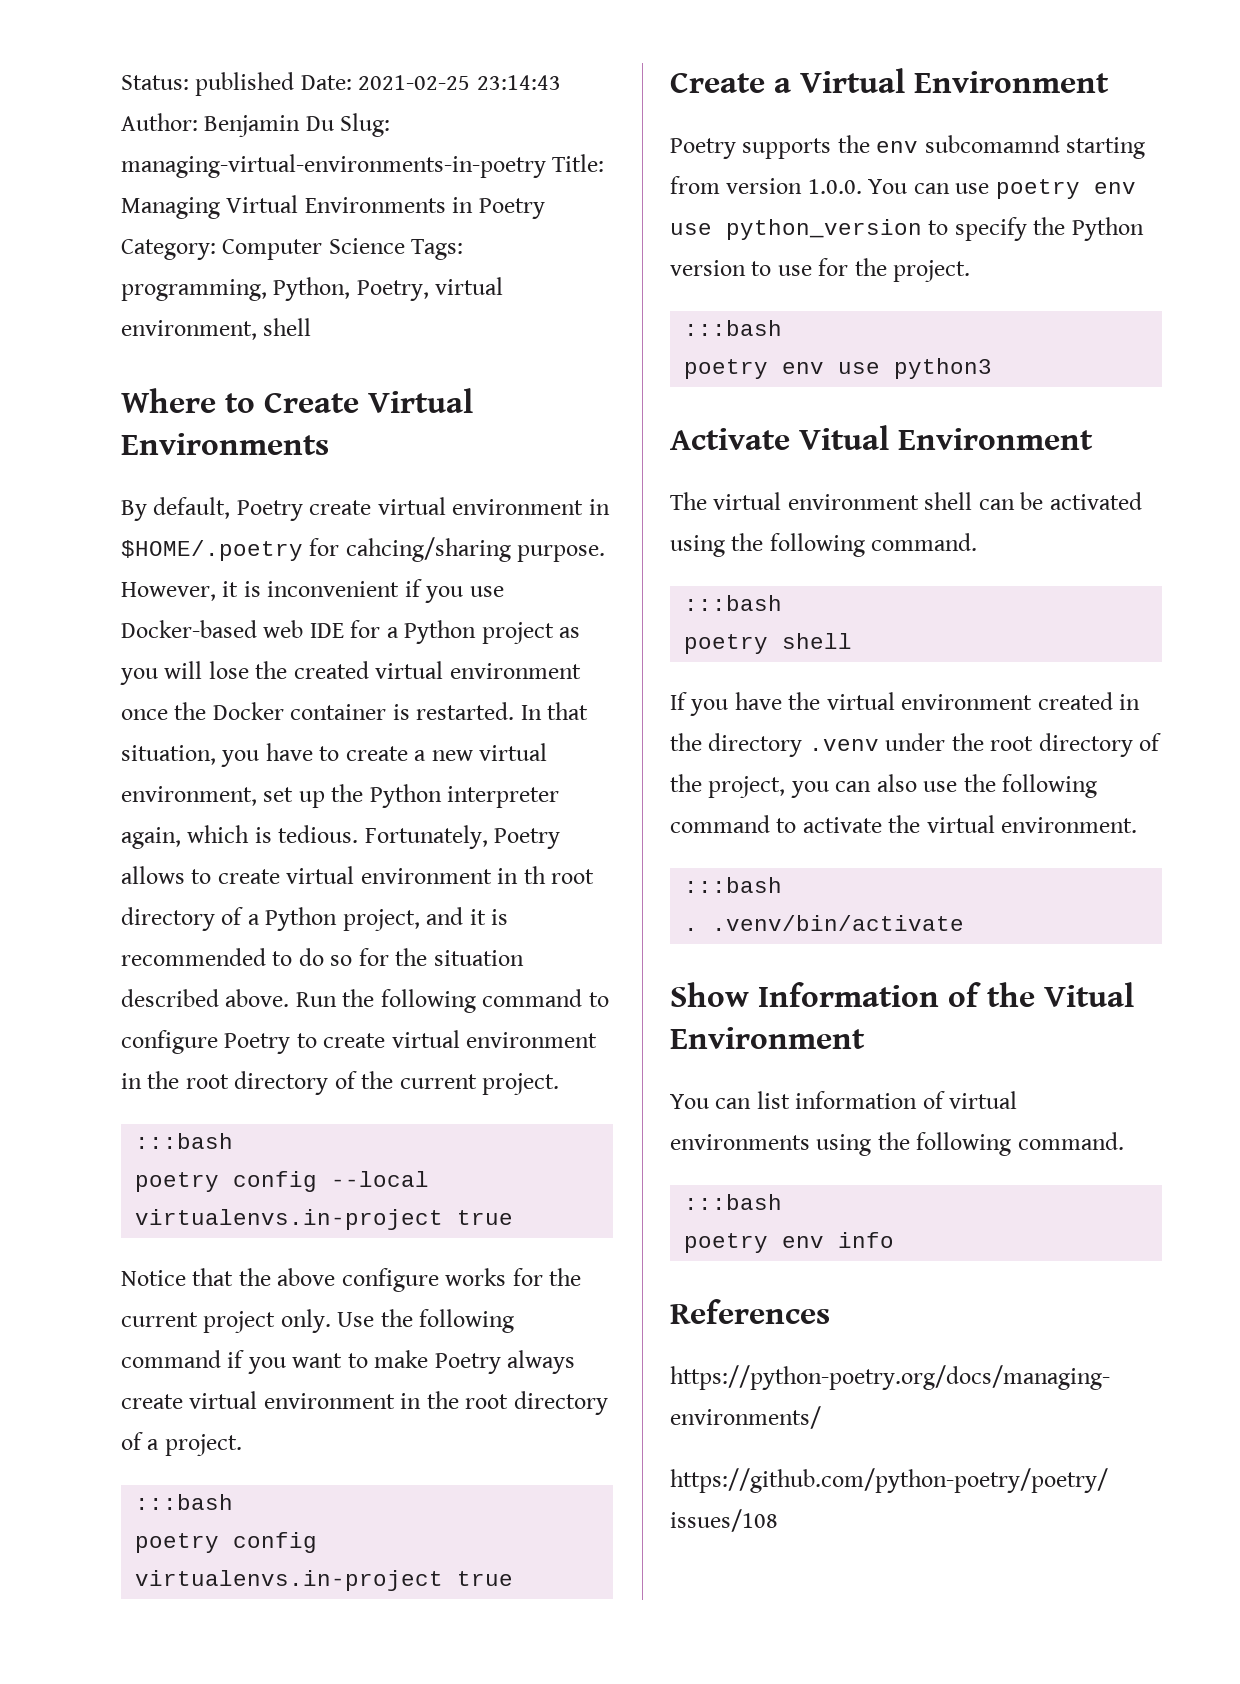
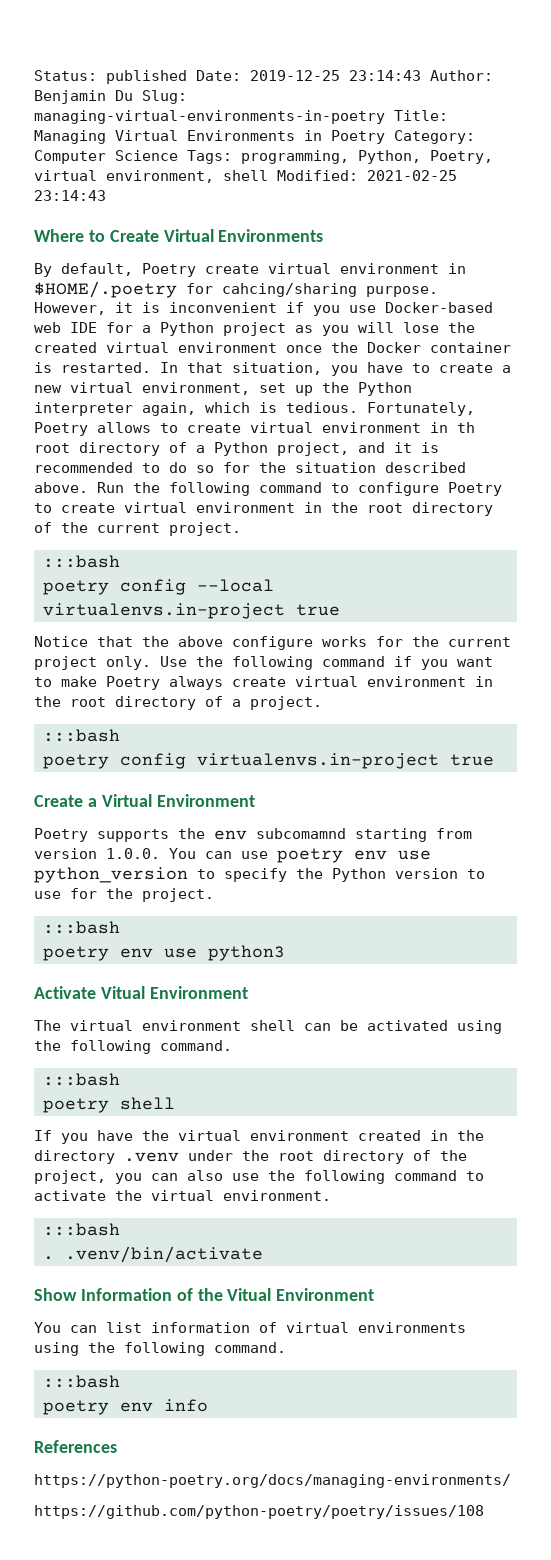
[358,75,471,90] 2021-02-25 -> [250,70,340,81] 2019-12-25
(312, 327) none -> [277,170,457,181] [34,190,106,201] Modified: 2021-02-25 23:14:43

